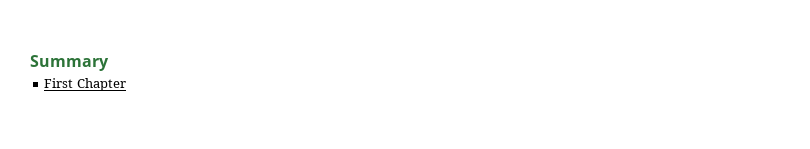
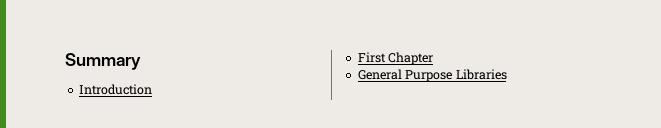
(109, 63) none -> [78,84,152,95] // Introduction
(126, 84) none -> [357,69,507,82] // General Purpose Libraries

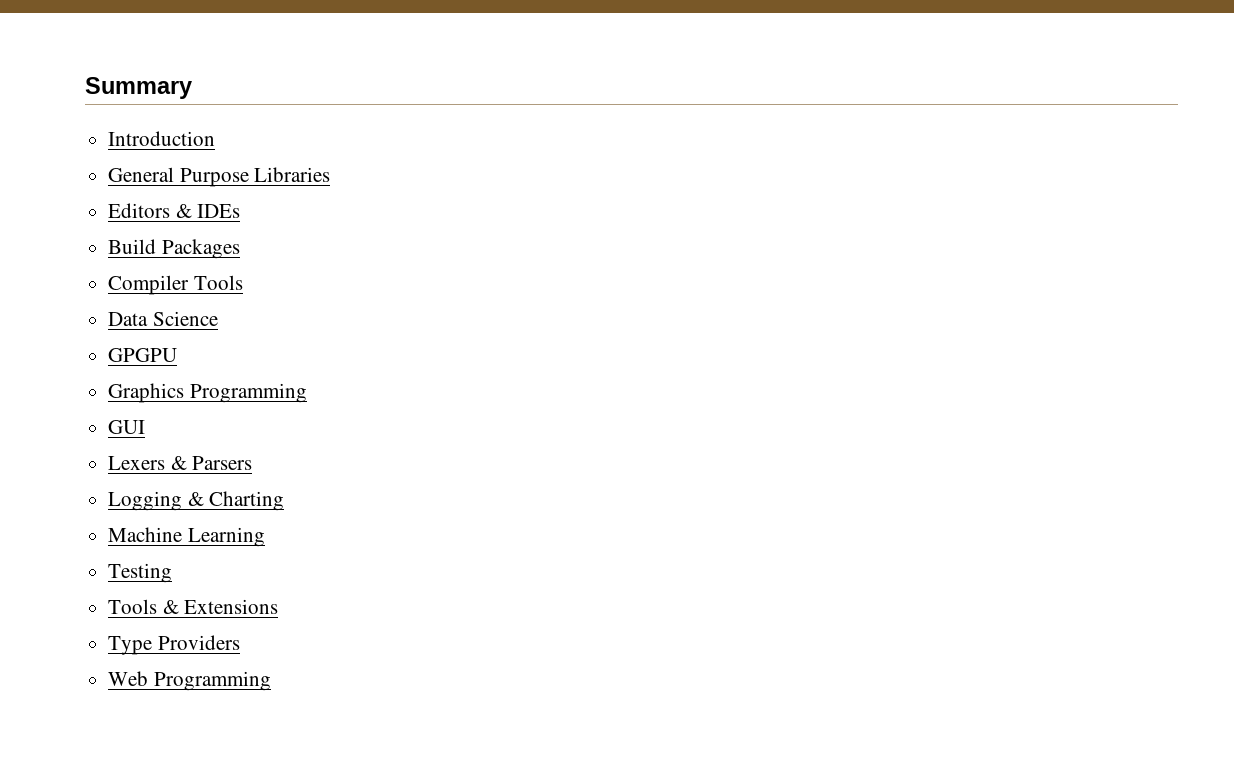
[357,52,434,65] // First Chapter -> (216, 138) none
(507, 74) none -> [108,203,241,218] [108,239,240,259] [108,275,243,295] [108,311,218,326] [108,348,178,362] [108,383,307,403] [108,420,146,434] [108,456,253,470] [108,491,285,511] [108,527,265,547] [108,563,173,583] [108,599,279,614] [108,635,240,655] [108,671,271,691] // Editors & IDEs // Build Packages // Compiler Tools // Data Science // GPGPU // Graphics Programming // GUI // Lexers & Parsers // Logging & Charting // Machine Learning // Testing // Tools & Extensions // Type Providers // Web Programming

